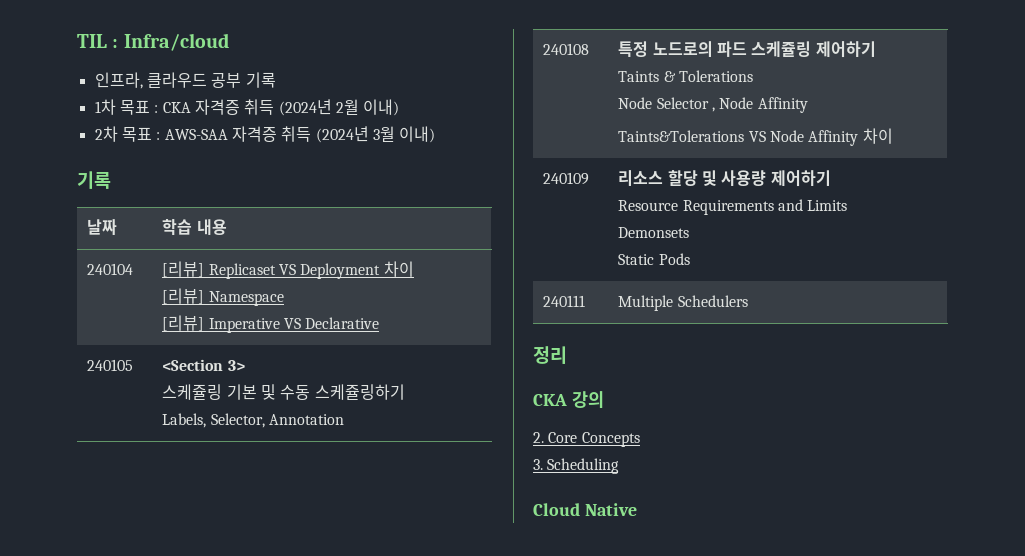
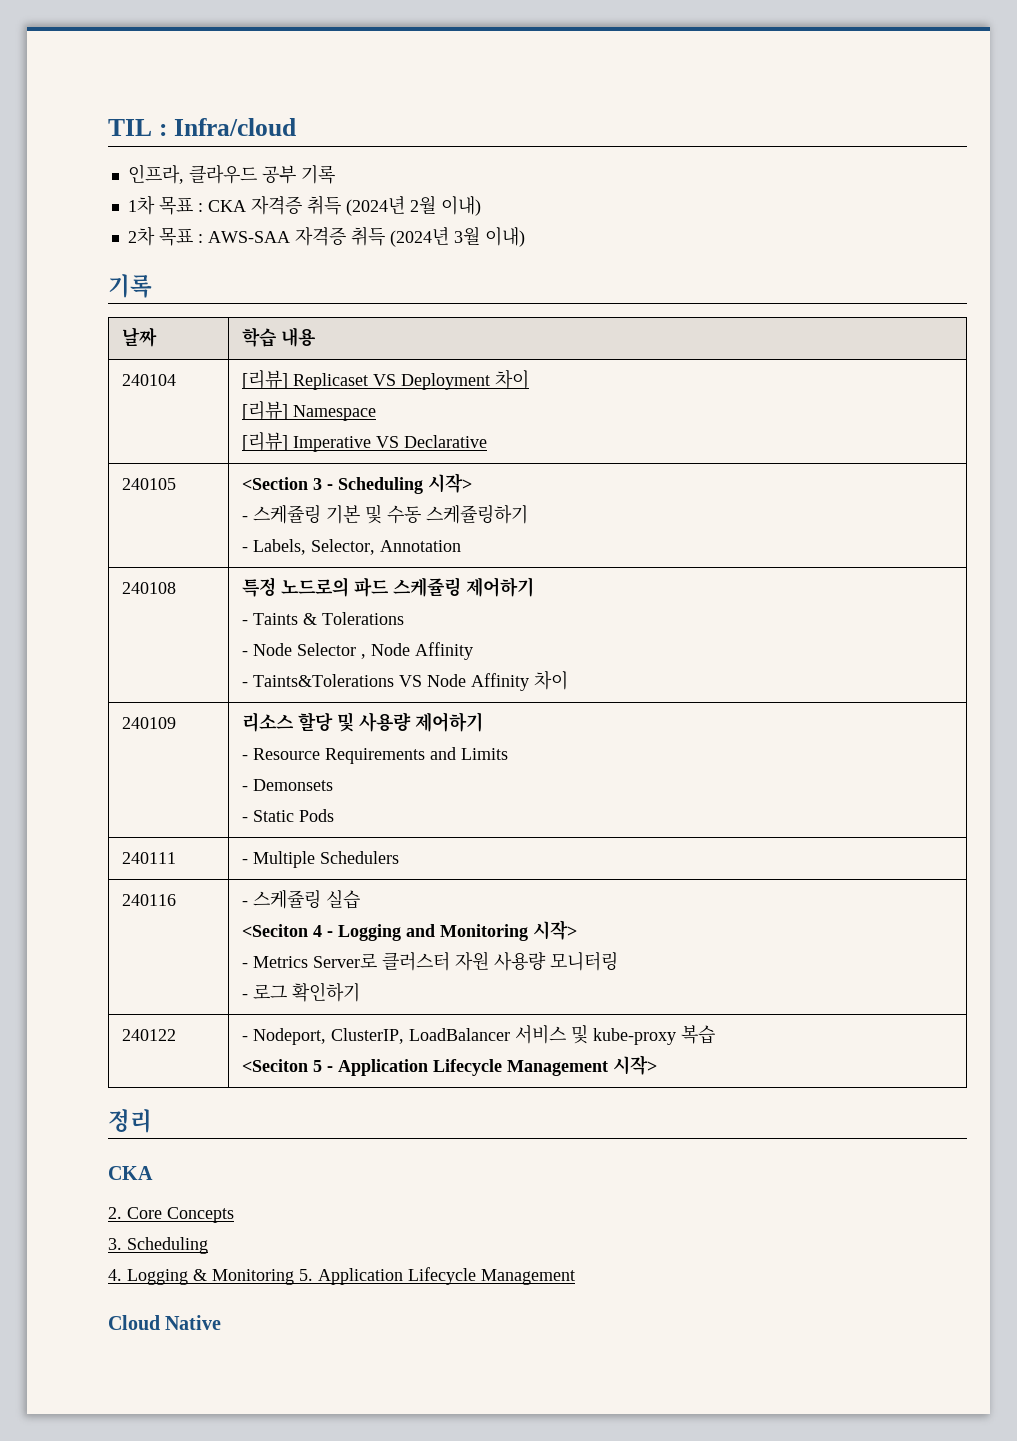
[227,360,245,371] 3> // -> [313,473,473,494] [242,516,249,521] 3 - Scheduling 시작> // -
(405, 392) none -> [242,547,249,552] -
(876, 49) none -> [242,620,249,625] -
(753, 76) none -> [242,651,249,656] -
(808, 105) none -> [242,682,249,687] -
(831, 178) none -> [242,755,249,760] -
(848, 205) none -> [242,786,249,791] -
(690, 232) none -> [242,817,249,822] -
(586, 301) none -> [242,859,249,864] -
(748, 301) none -> [122,894,177,906] [242,889,361,909] [242,920,578,941] [242,951,619,971] [242,982,361,1002] [122,1029,177,1041] [242,1025,716,1045] [242,1055,658,1076] // 240116 | - 스케쥴링 실습 // <Seciton 4 - Logging and Monitoring 시작> // - Metrics Server로 클러스터 자원 사용량 모니터링 // - 로그 확인하기 // 240122 | - Nodeport, ClusterIP, LoadBalancer 서비스 및 kube-proxy 복습 // <Seciton 5 - Application Lifecycle Management 시작>
[571,391,604,409] 강의 -> (153, 1173) none
(620, 466) none -> [108,1267,575,1285] // 4. Logging & Monitoring 5. Application Lifecycle Management

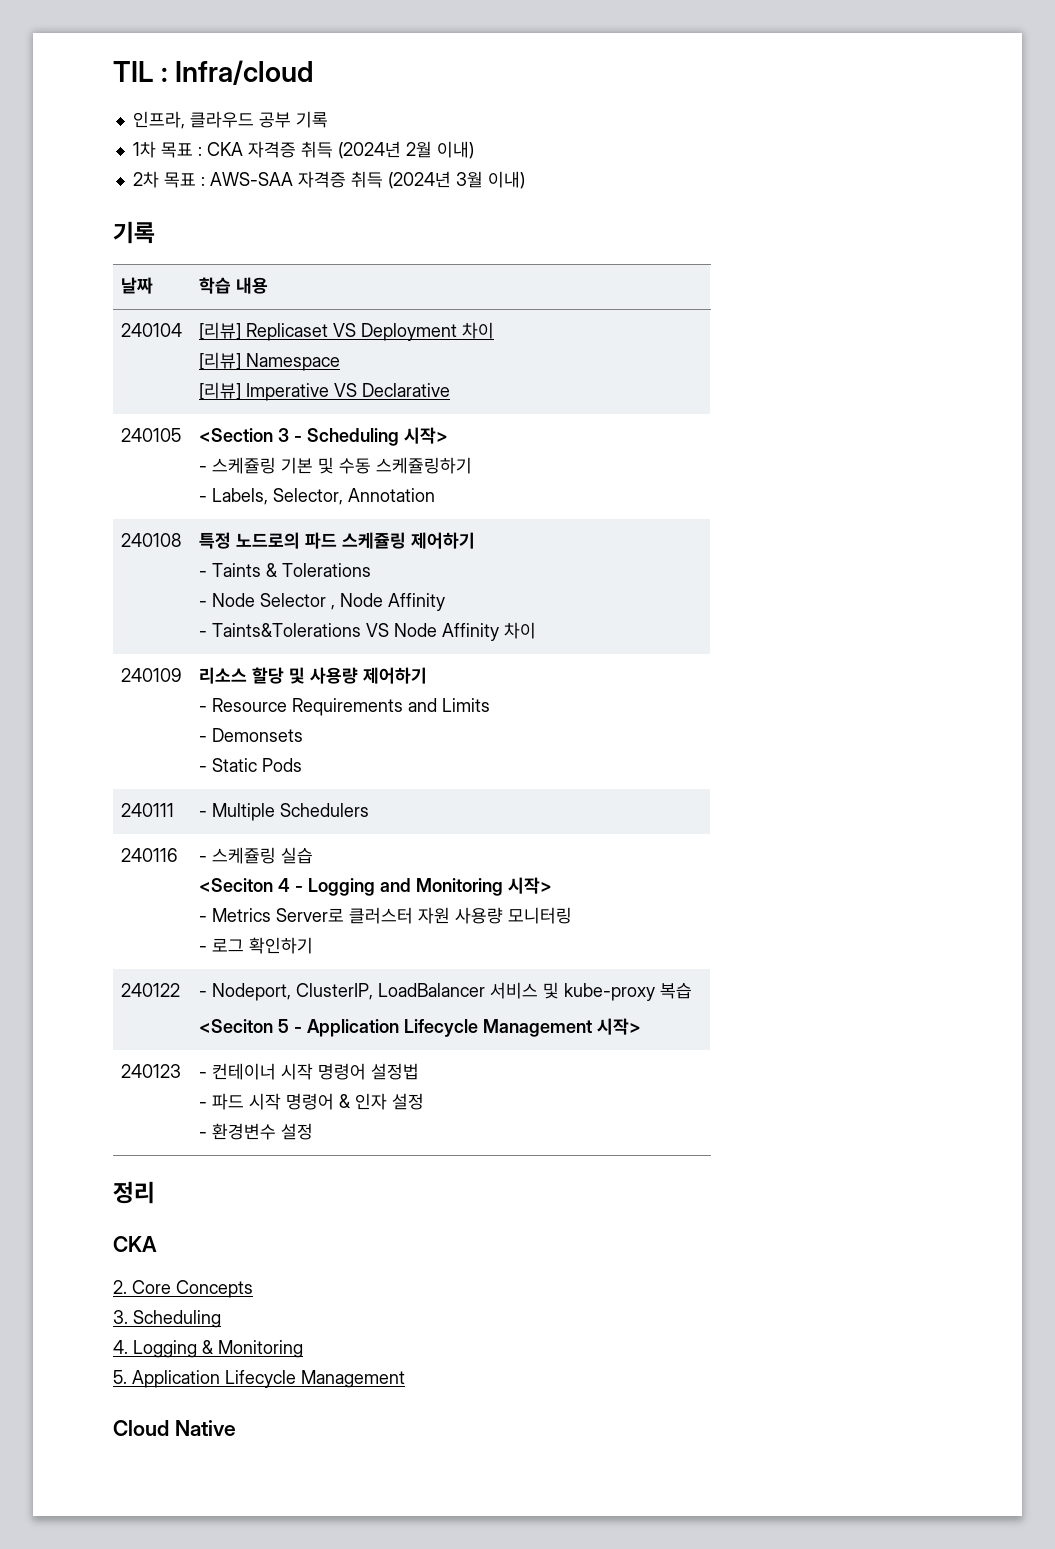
(658, 1065) none -> [121,1064,182,1078] [199,1063,420,1080] [199,1093,425,1110] [199,1123,314,1140] // 240123 | - 컨테이너 시작 명령어 설정법 // - 파드 시작 명령어 & 인자 설정 // - 환경변수 설정
(294, 1277) none -> (303, 1349) //

